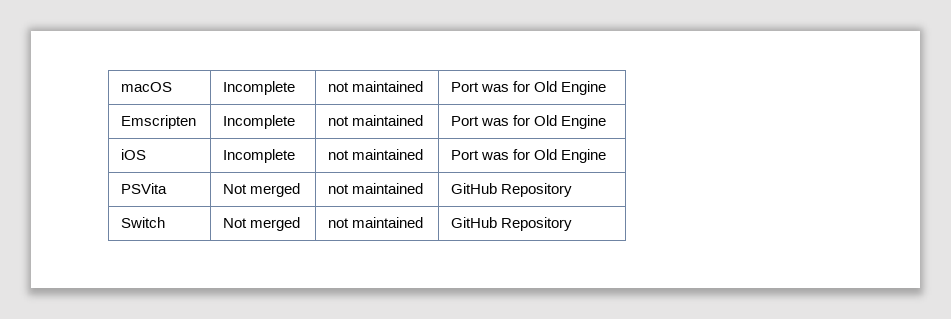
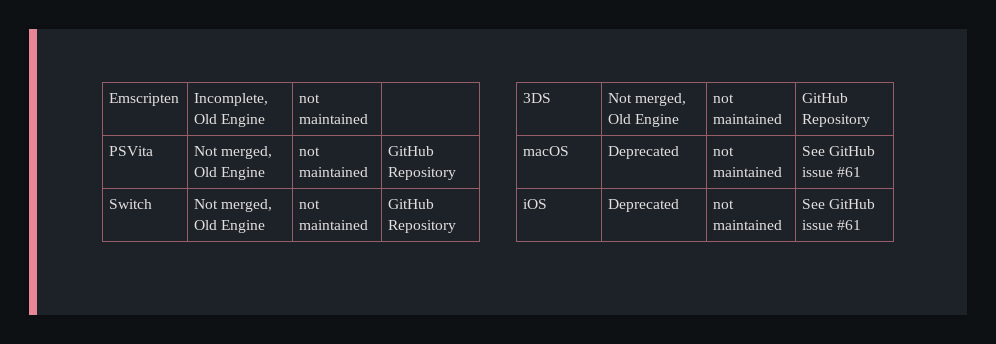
[121,82,173,92] [223,81,296,95] [328,81,424,92] [451,81,607,95] [121,115,197,129] [223,115,296,129] [328,115,424,126] [451,115,607,129] [121,149,147,160] [223,149,296,163] [328,149,424,160] [451,149,607,163] macOS | Incomplete | not maintained | Port was for Old Engine // Emscripten | Incomplete | not maintained | Port was for Old Engine // iOS | Incomplete | not maintained | Port was for Old Engine -> [109,93,180,106] [194,93,269,106] [194,114,266,127] [299,94,321,103] [299,114,369,124] Emscripten | Incomplete, Old Engine | not maintained |
[250,183,301,197] merged -> [221,146,273,159] [194,167,266,180] merged, Old Engine
[250,217,301,231] [328,217,424,228] [451,217,573,231] merged | not maintained | GitHub Repository -> [221,199,273,212] [194,220,266,233] [299,200,321,209] [299,220,369,230] [388,199,435,209] [388,220,457,233] [523,93,552,103] [608,93,687,106] [608,114,680,127] [713,94,735,103] [713,114,783,124] [802,93,849,103] [802,114,871,127] [523,146,570,156] [608,146,680,159] [713,147,735,156] [713,167,783,177] [802,146,876,156] [802,167,862,177] [523,199,548,209] [608,199,680,212] [713,200,735,209] [713,220,783,230] [802,199,876,209] [802,220,862,230] merged, Old Engine | not maintained | GitHub Repository // 3DS | Not merged, Old Engine | not maintained | GitHub Repository // macOS | Deprecated | not maintained | See GitHub issue #61 // iOS | Deprecated | not maintained | See GitHub issue #61

